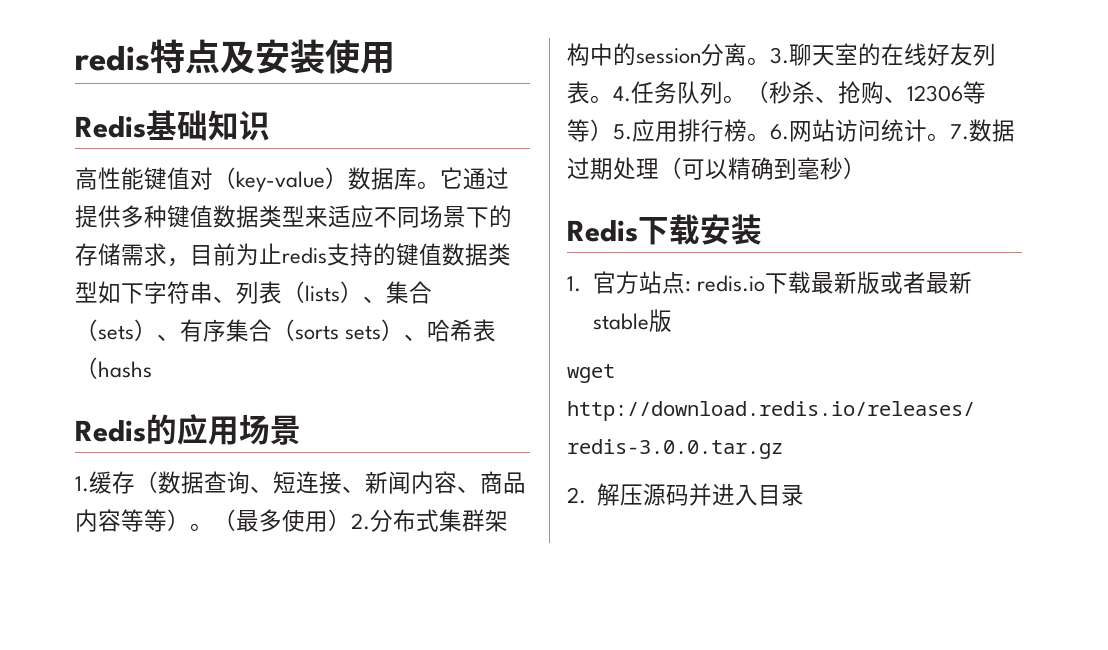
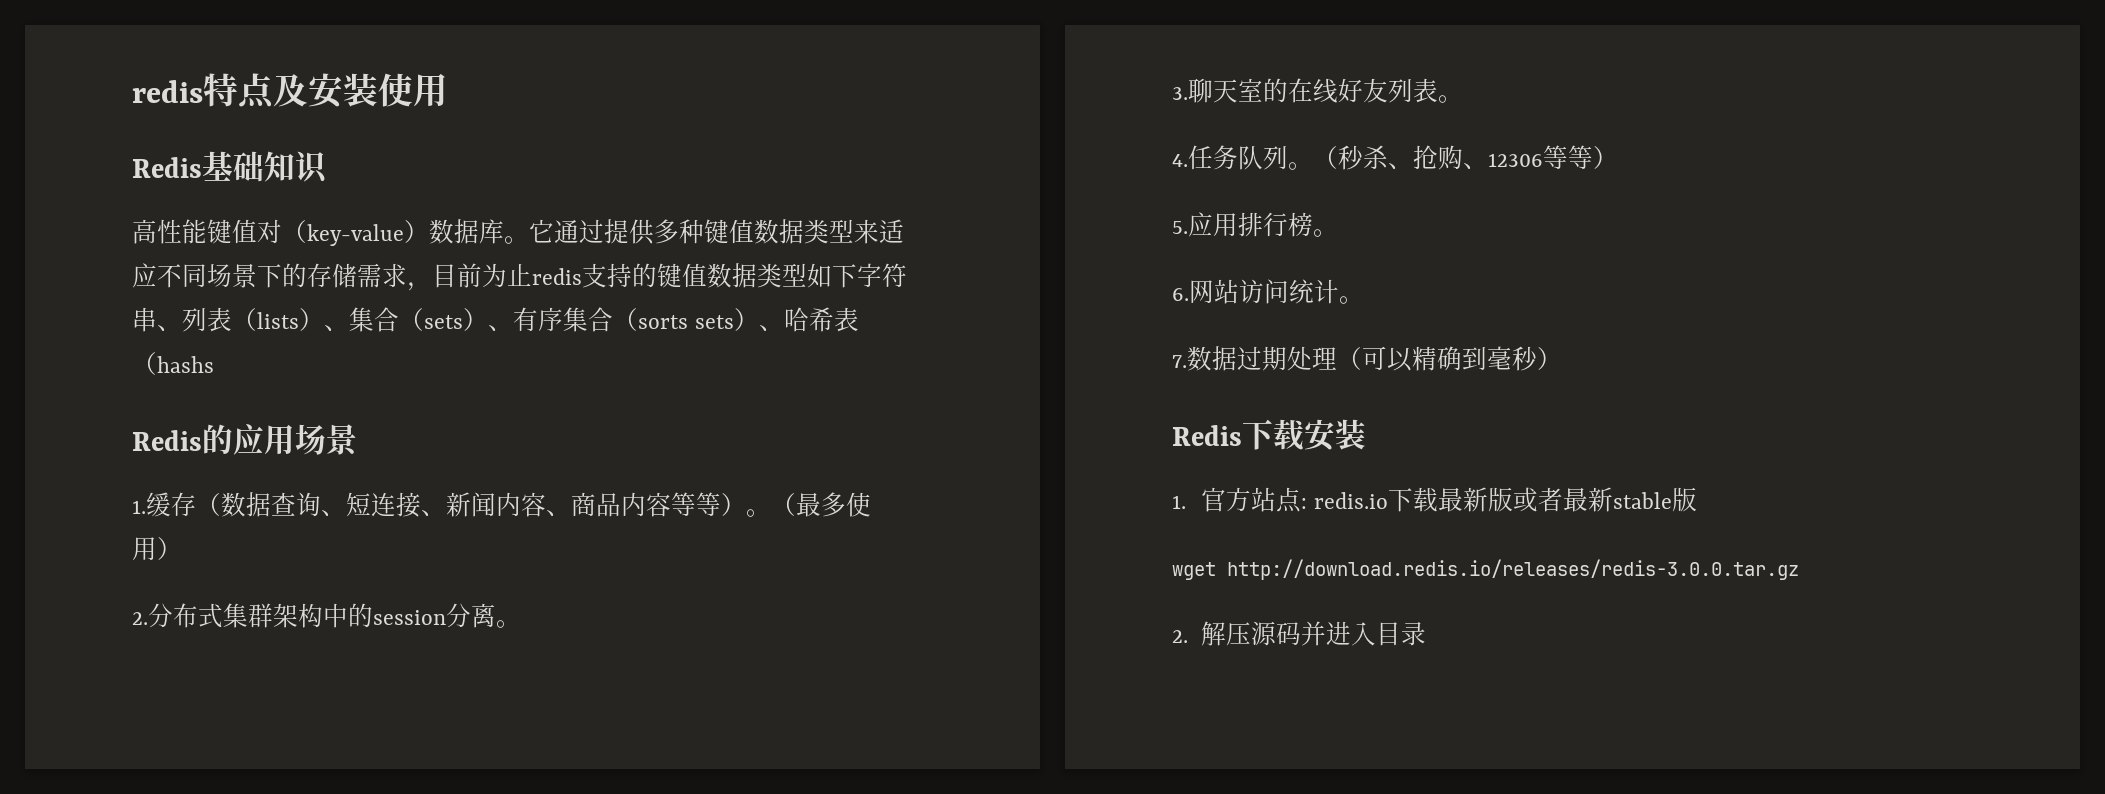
(351, 520) none -> (182, 548) //
(770, 61) none -> (521, 624) //
(613, 99) none -> (1463, 99) //
(613, 130) none -> (1618, 157) //
(770, 137) none -> (1338, 233) //
(950, 137) none -> (1364, 300) //

